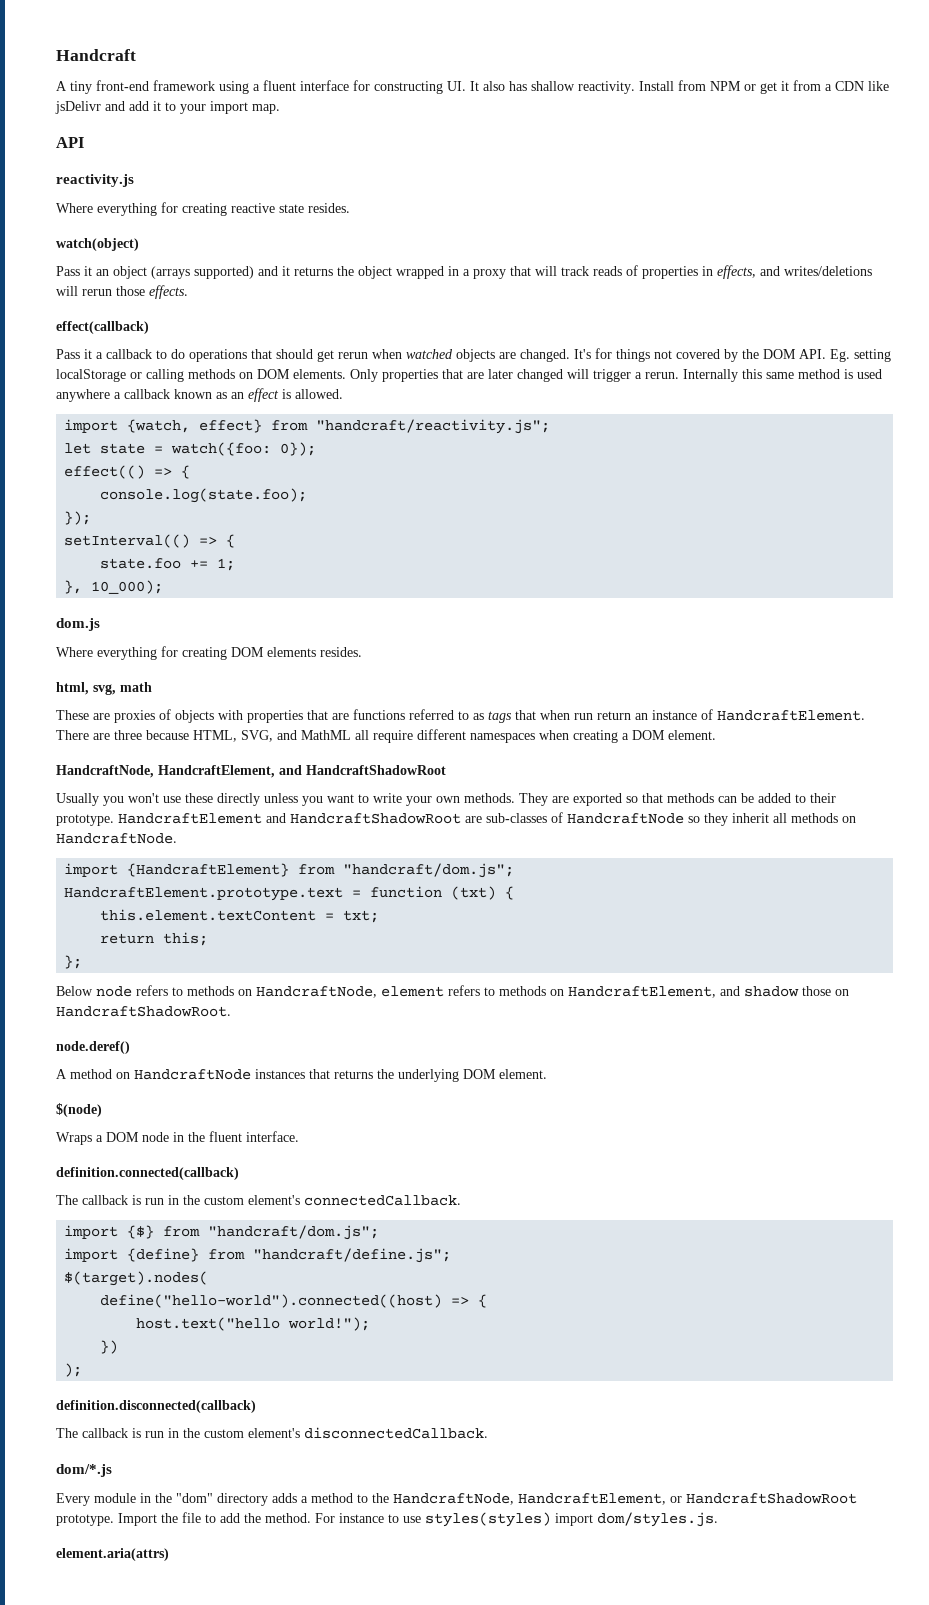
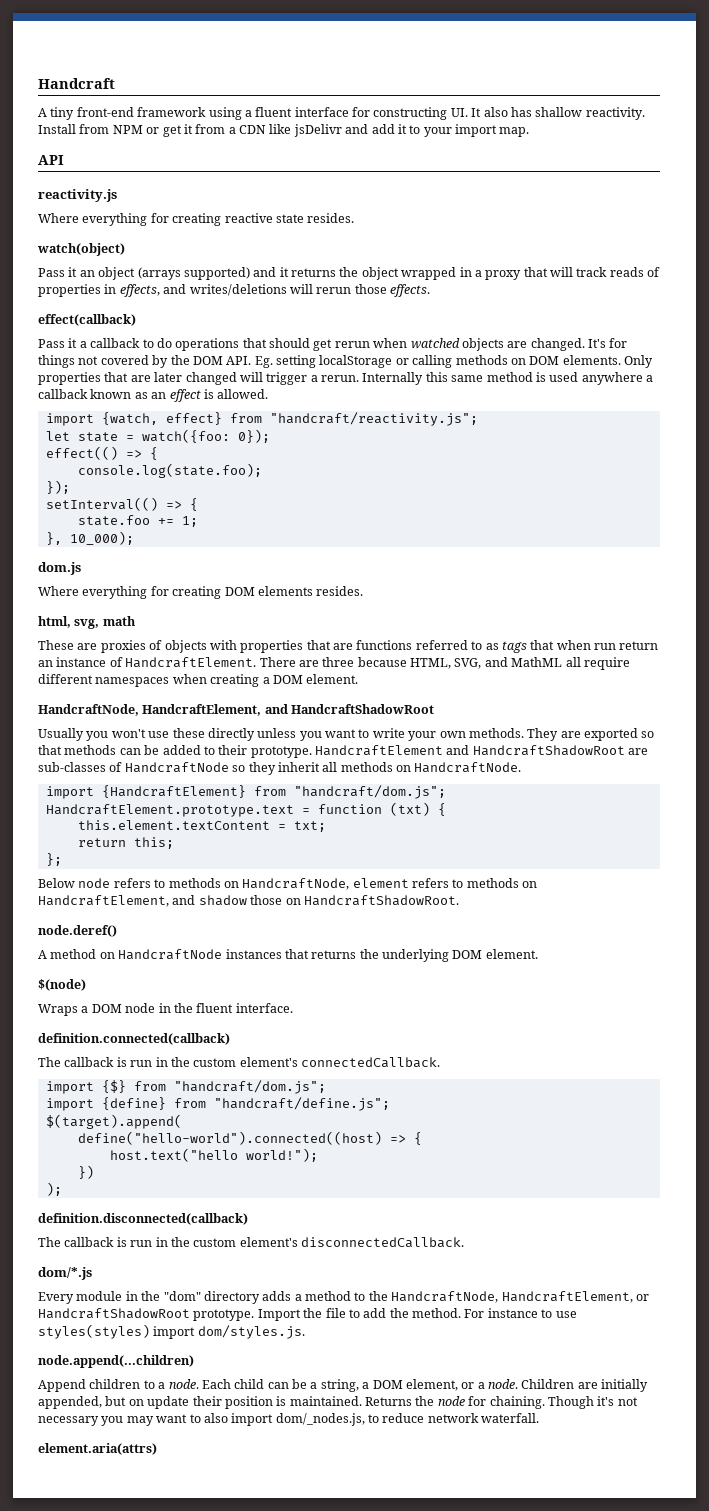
[64,1271,209,1286] $(target).nodes( -> [45,1114,182,1129] $(target).append(
(718, 1519) none -> [38,1355,194,1368] [38,1379,649,1392] [38,1396,638,1409] [38,1413,540,1426] // node.append(...children) // Append children to a node. Each child can be a string, a DOM element, or a node. Children are initially appended, but on update their position is maintained. Returns the node for chaining. Though it's not necessary you may want to also import dom/_nodes.js, to reduce network waterfall.

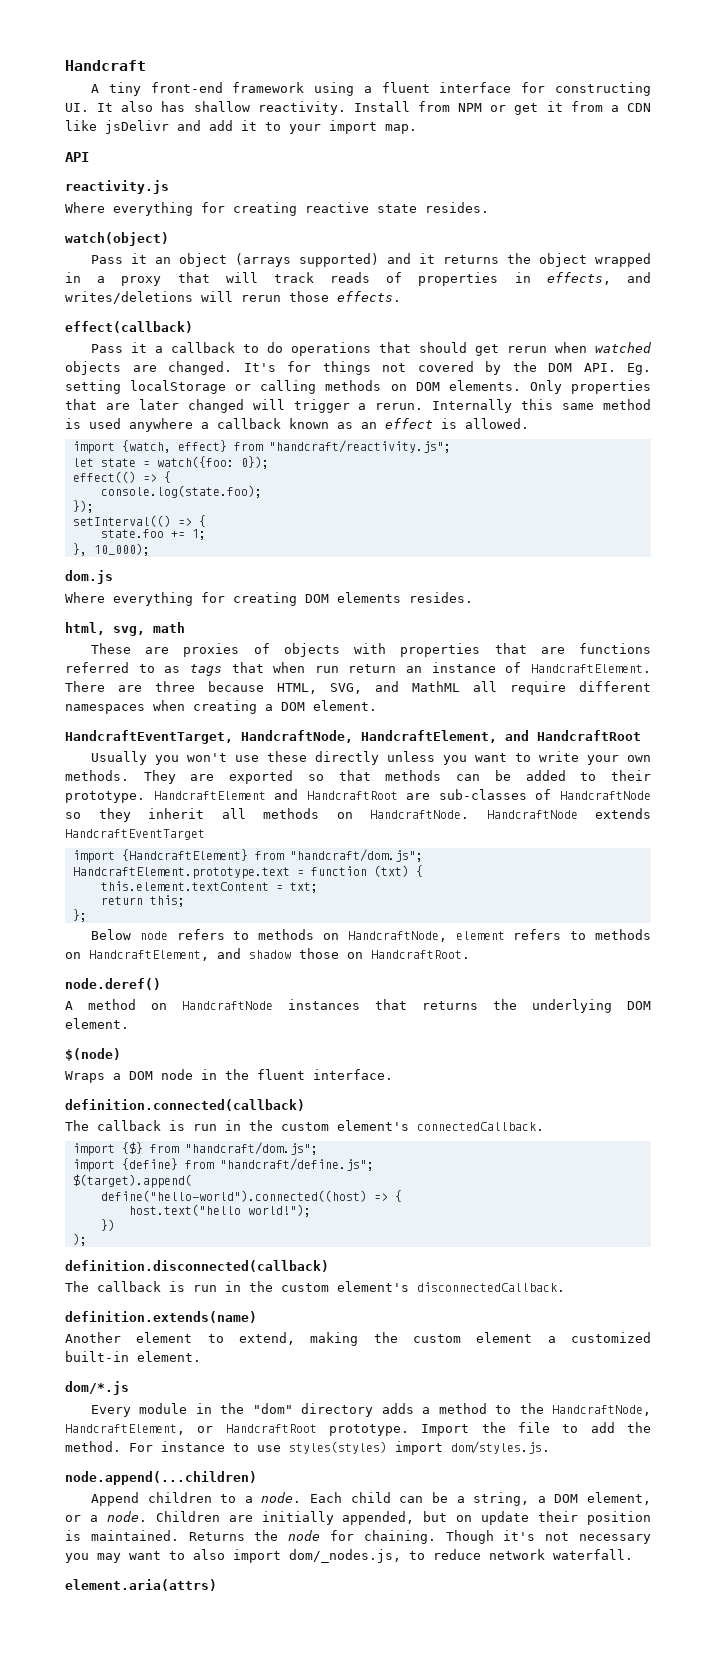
(359, 679) none -> [65,730,233,744] HandcraftEventTarget,
[291,704,435,714] HandcraftShadowRoot -> [537,730,641,741] HandcraftRoot
[472,745,625,756] HandcraftShadowRoot -> [306,791,398,800] HandcraftRoot
(522, 767) none -> [486,808,651,819] [65,829,205,840] HandcraftNode extends HandcraftEventTarget
[303,895,459,906] HandcraftShadowRoot. -> [371,950,470,959] HandcraftRoot.
(464, 1242) none -> [65,1311,257,1323] [65,1332,651,1346] [65,1351,201,1362] // definition.extends(name) // Another element to extend, making the custom element a customized built-in element.
[38,1308,190,1319] HandcraftShadowRoot -> [225,1424,317,1433] HandcraftRoot

